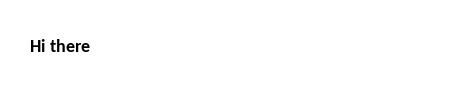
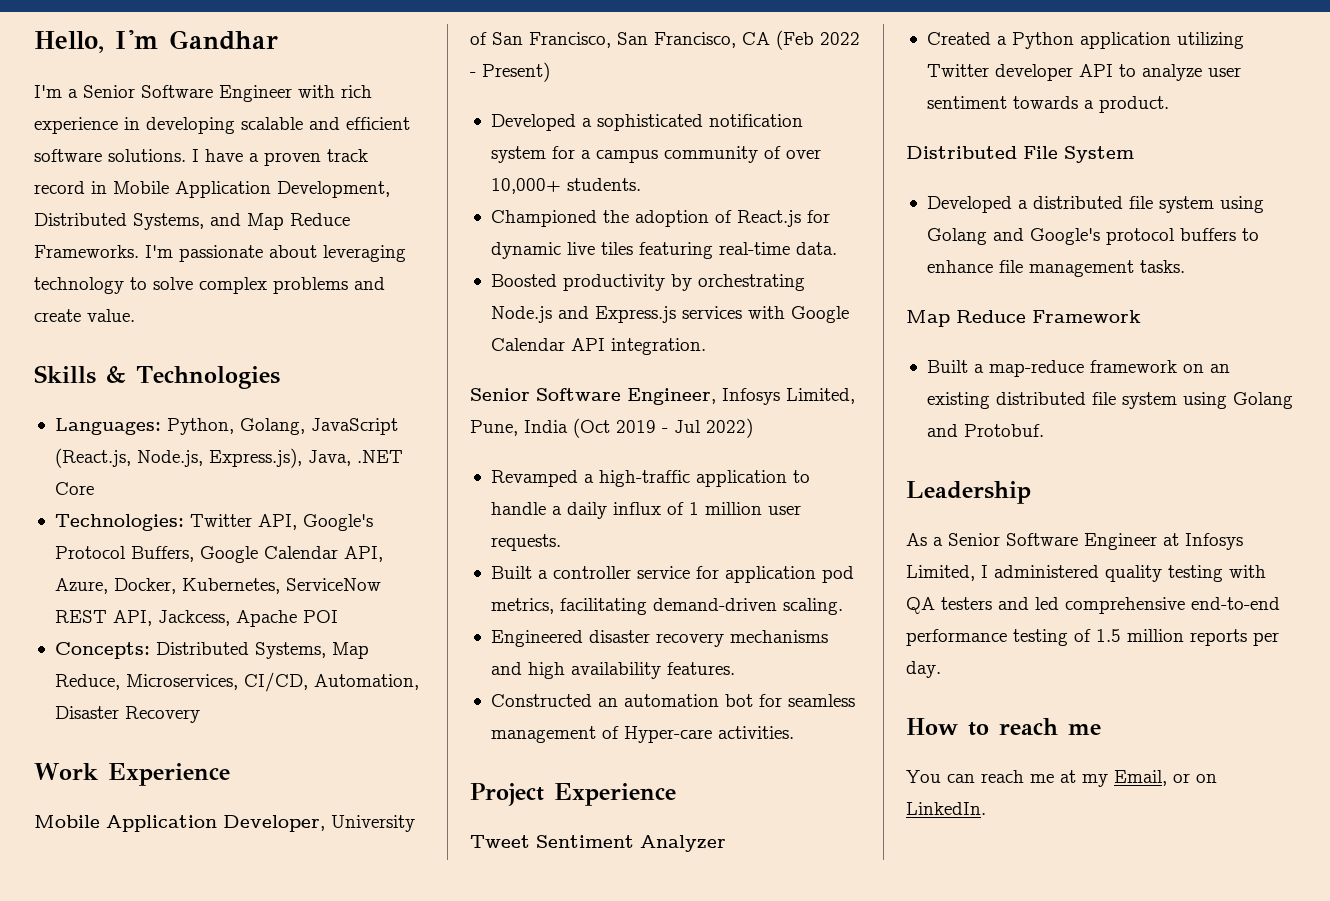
[30,39,90,52] Hi there -> [34,30,278,53] [34,85,372,102] [34,117,410,134] [34,149,368,166] [34,181,390,198] [34,213,350,230] [34,245,406,262] [34,277,385,294] [34,309,135,322] [34,365,280,389] [54,418,398,435] [54,448,403,468] [54,482,94,495] [54,514,373,531] [54,546,383,563] [54,578,381,594] [54,610,338,627] [54,642,369,659] [54,672,419,692] [54,706,200,723] [34,763,230,786] [34,815,415,832] [470,30,860,50] [470,62,550,82] [490,114,803,131] [490,146,821,163] [490,178,641,194] [490,210,830,227] [490,242,837,259] [490,274,805,291] [490,306,849,323] [490,338,706,355] [470,388,855,405] [470,418,753,438] [490,470,810,487] [490,502,801,519] [490,534,561,551] [490,566,854,583] [490,598,843,615] [490,630,828,647] [490,662,735,679] [490,694,855,707] [490,726,794,743] [470,783,676,806] [470,835,726,852] [926,32,1244,49] [926,64,1241,81] [926,96,1169,113] [906,146,1134,163] [926,196,1264,213] [926,228,1259,245] [926,260,1185,277] [906,310,1141,327] [926,360,1230,377] [926,392,1293,409] [926,424,1044,437] [906,481,1031,504] [906,533,1243,550] [906,565,1266,582] [906,597,1280,614] [906,629,1279,646] [906,661,941,678] [906,718,1101,736] [906,770,1217,787] [906,802,986,815] Hello, I'm Gandhar // I'm a Senior Software Engineer with rich experience in developing scalable and efficient software solutions. I have a proven track record in Mobile Application Development, Distributed Systems, and Map Reduce Frameworks. I'm passionate about leveraging technology to solve complex problems and create value. // Skills & Technologies // Languages: Python, Golang, JavaScript (React.js, Node.js, Express.js), Java, .NET Core // Technologies: Twitter API, Google's Protocol Buffers, Google Calendar API, Azure, Docker, Kubernetes, ServiceNow REST API, Jackcess, Apache POI // Concepts: Distributed Systems, Map Reduce, Microservices, CI/CD, Automation, Disaster Recovery // Work Experience // Mobile Application Developer, University of San Francisco, San Francisco, CA (Feb 2022 - Present) // Developed a sophisticated notification system for a campus community of over 10,000+ students. // Championed the adoption of React.js for dynamic live tiles featuring real-time data. // Boosted productivity by orchestrating Node.js and Express.js services with Google Calendar API integration. // Senior Software Engineer, Infosys Limited, Pune, India (Oct 2019 - Jul 2022) // Revamped a high-traffic application to handle a daily influx of 1 million user requests. // Built a controller service for application pod metrics, facilitating demand-driven scaling. // Engineered disaster recovery mechanisms and high availability features. // Constructed an automation bot for seamless management of Hyper-care activities. // Project Experience // Tweet Sentiment Analyzer // Created a Python application utilizing Twitter developer API to analyze user sentiment towards a product. // Distributed File System // Developed a distributed file system using Golang and Google's protocol buffers to enhance file management tasks. // Map Reduce Framework // Built a map-reduce framework on an existing distributed file system using Golang and Protobuf. // Leadership // As a Senior Software Engineer at Infosys Limited, I administered quality testing with QA testers and led comprehensive end-to-end performance testing of 1.5 million reports per day. // How to reach me // You can reach me at my Email, or on LinkedIn.

